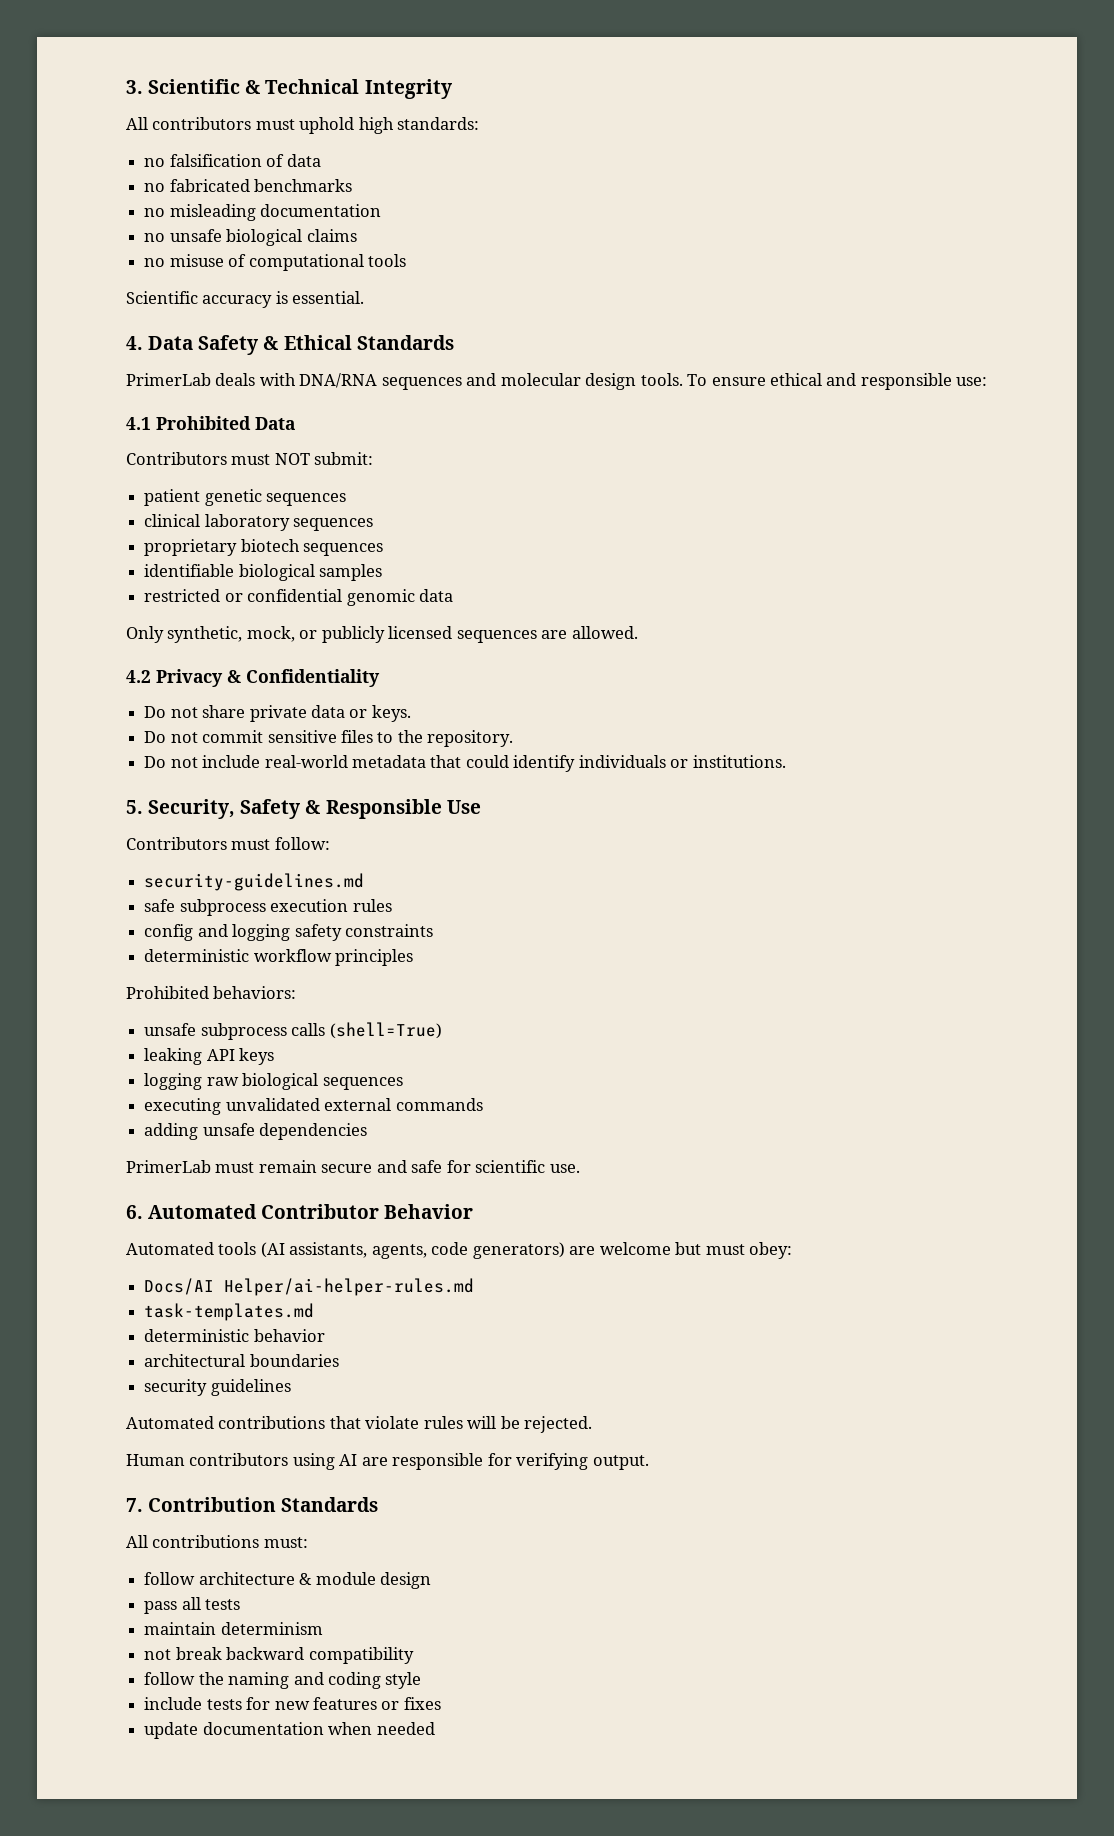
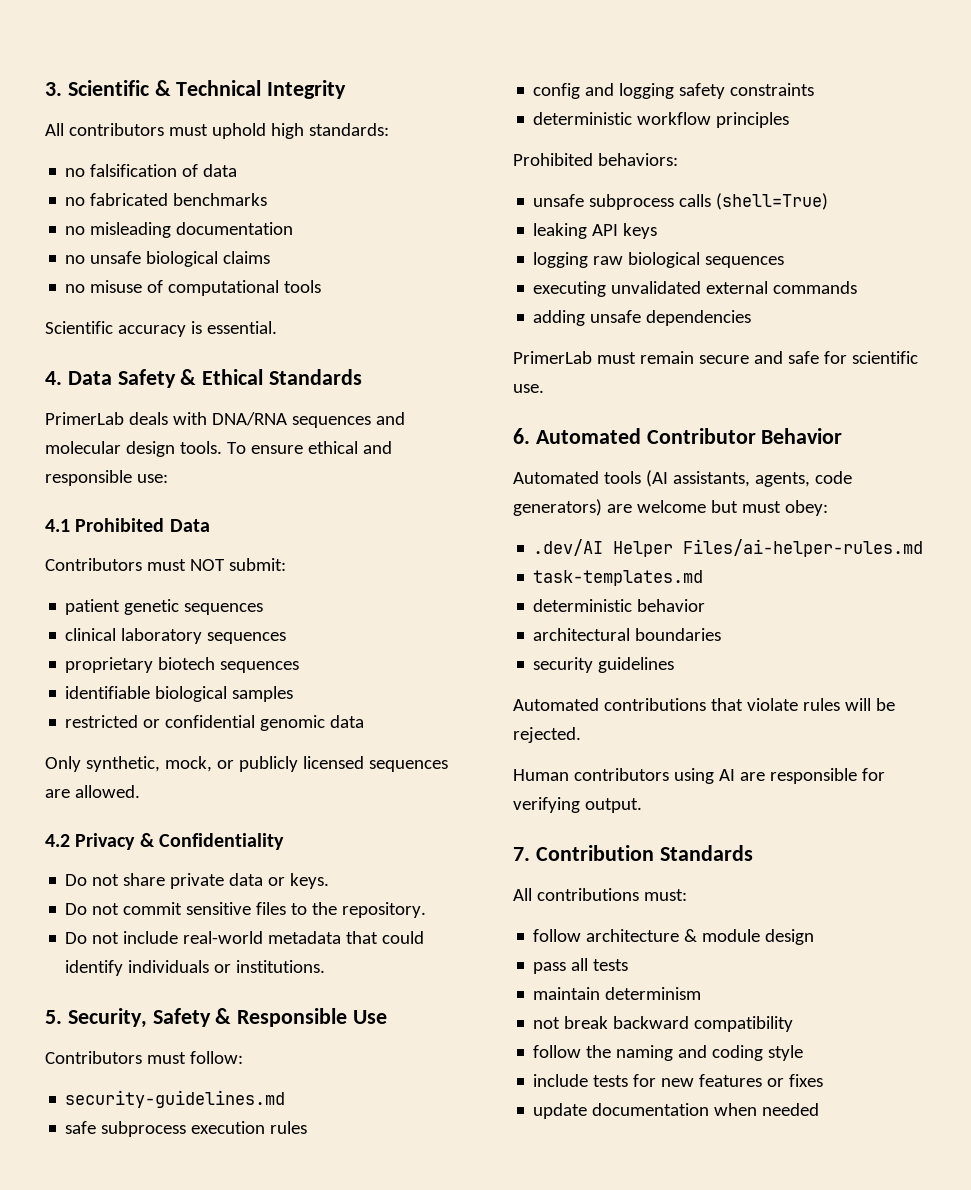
[144,1278,475,1296] Docs/AI Helper/ai-helper-rules.md -> [533,539,924,557] .dev/AI Helper Files/ai-helper-rules.md

